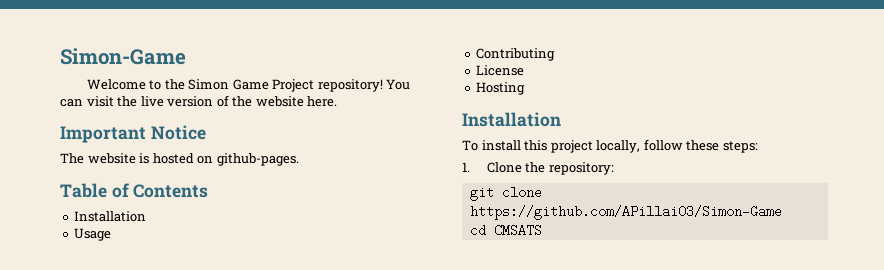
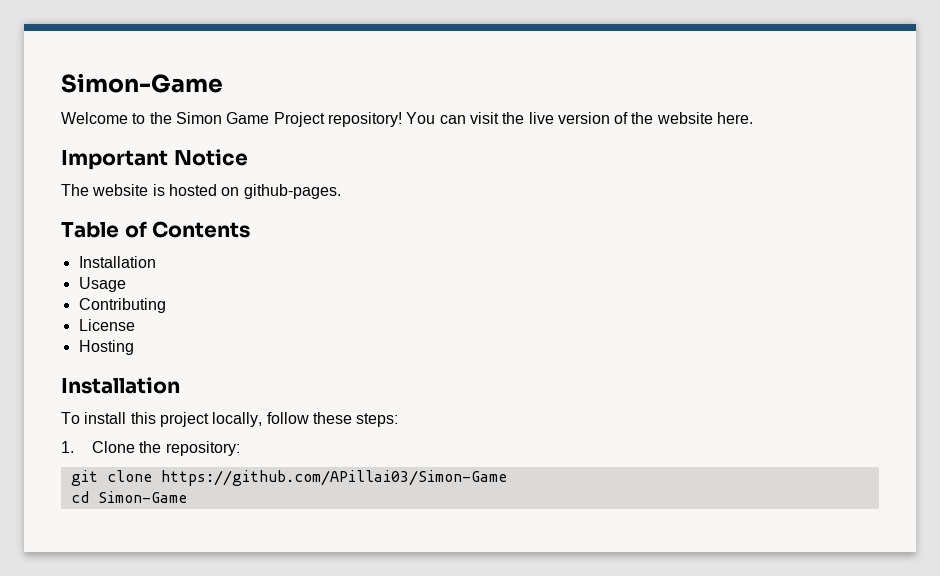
[493,224,542,237] CMSATS -> [97,491,187,503] Simon-Game

